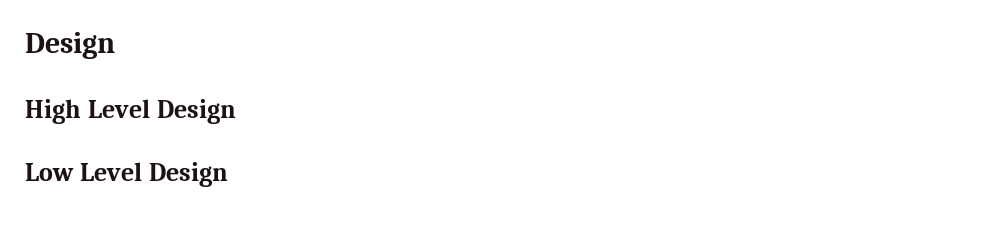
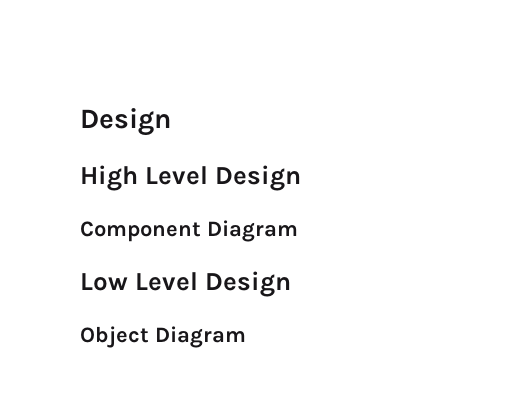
(236, 111) none -> [80,220,298,242] // Component Diagram
(228, 174) none -> [80,326,246,348] // Object Diagram

